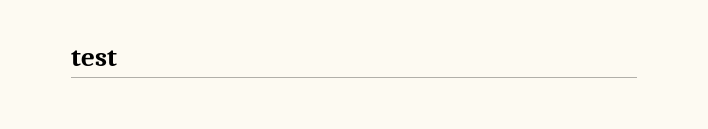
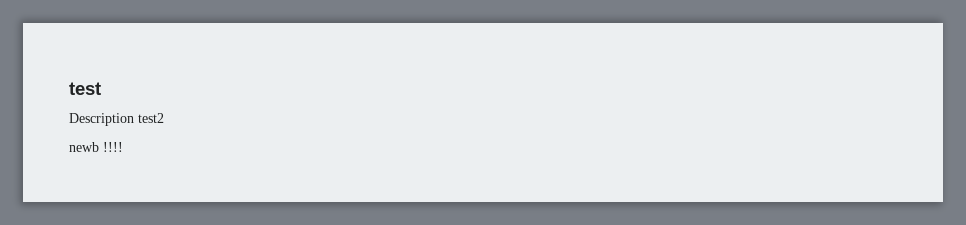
(117, 58) none -> [69,113,164,126] [69,142,123,152] // Description test2 // newb !!!!

